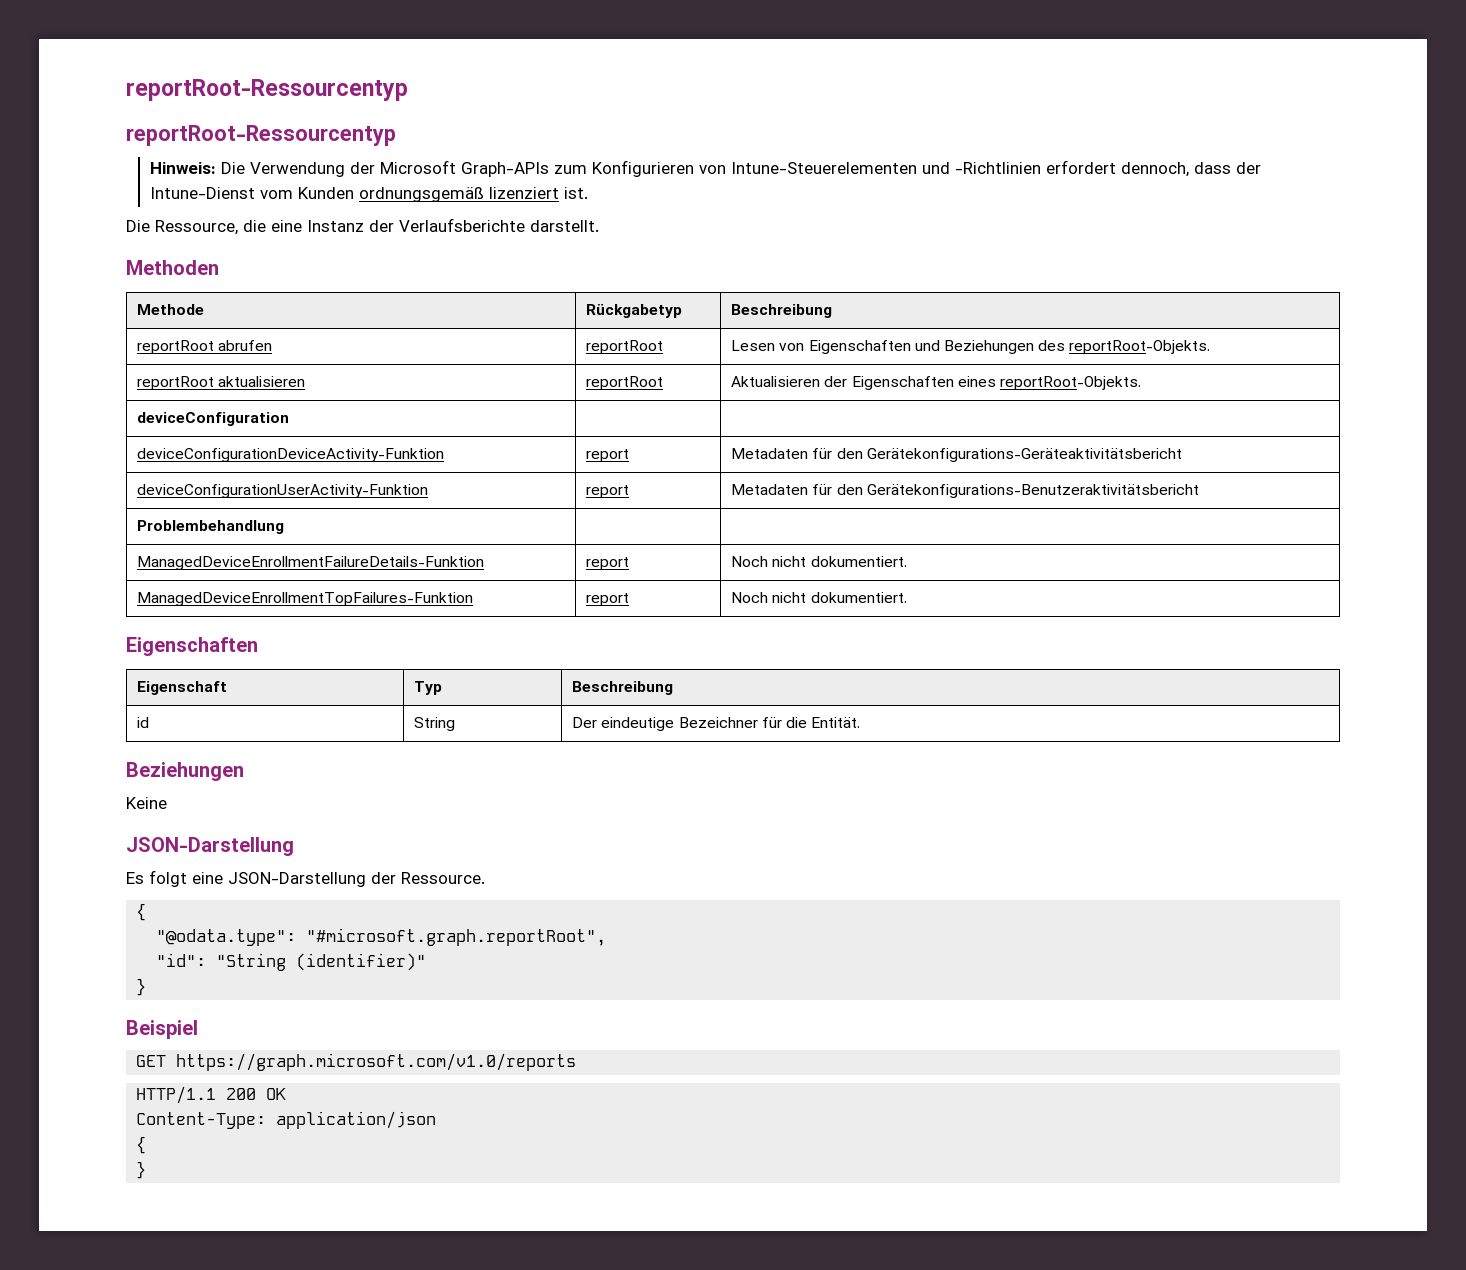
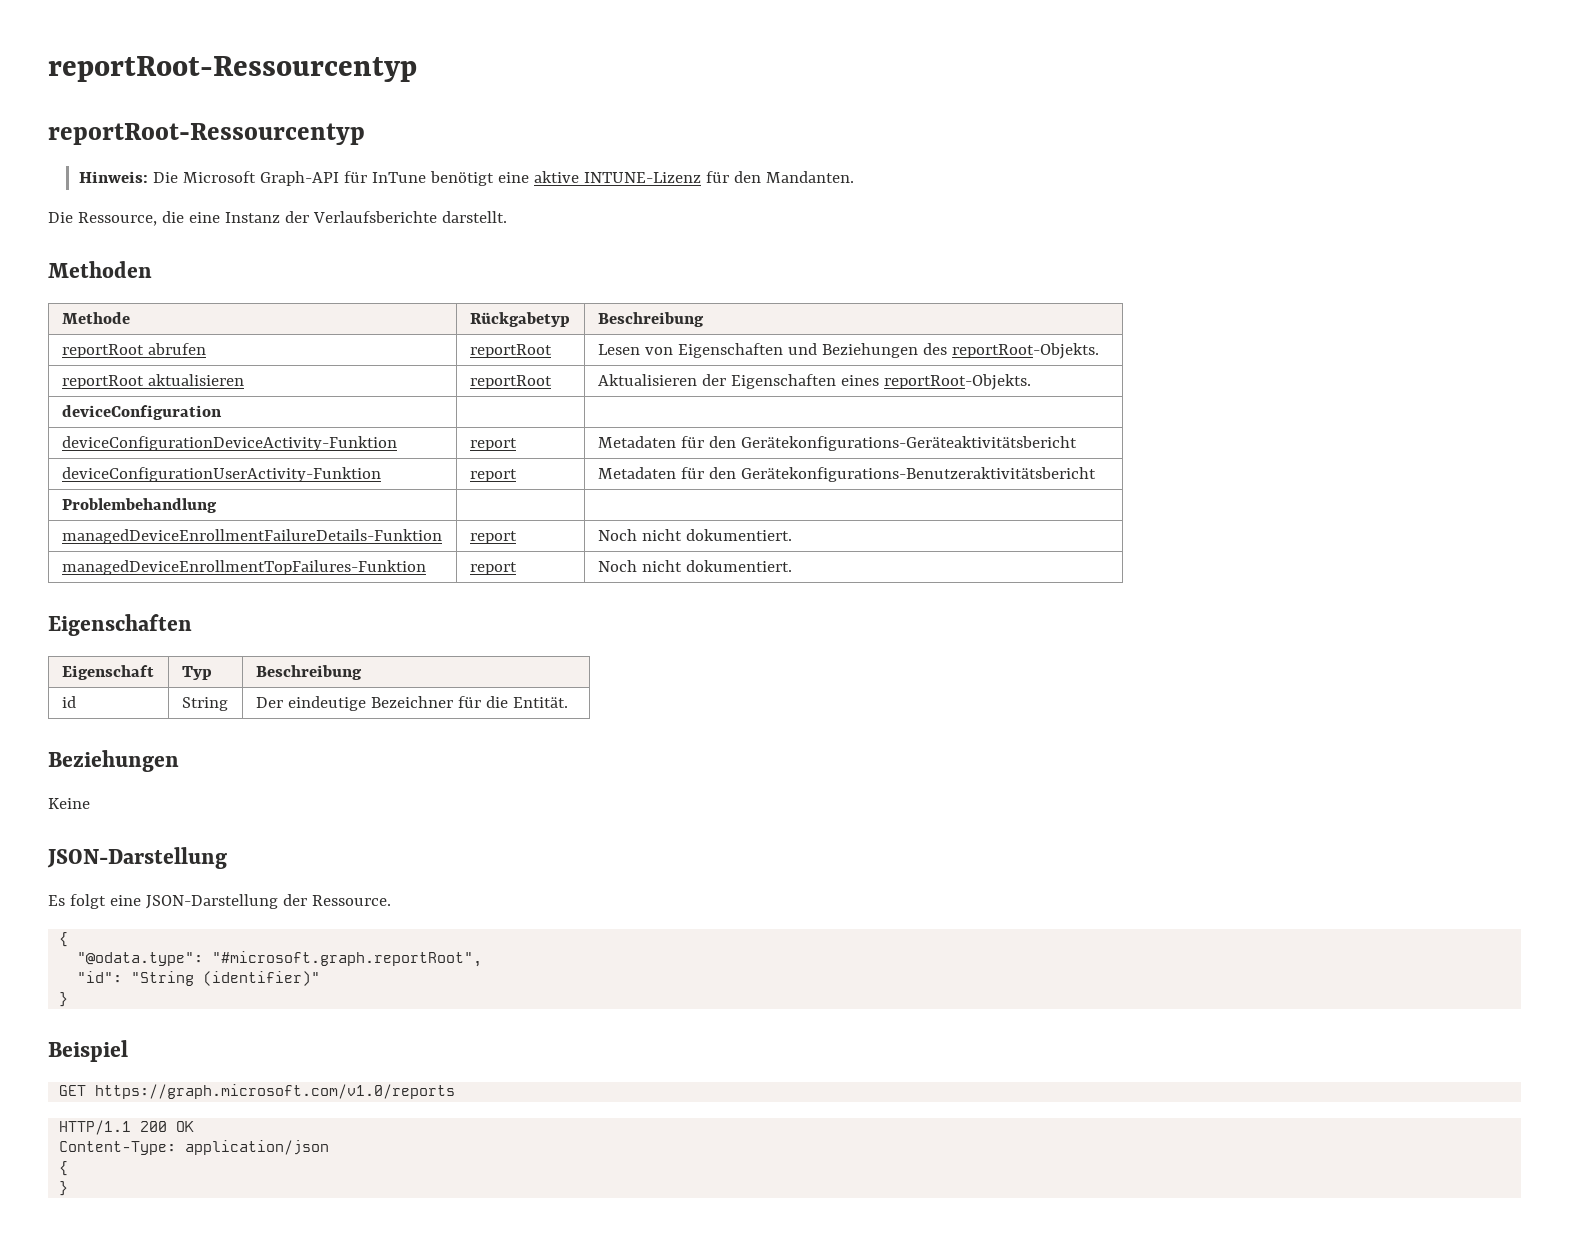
[249,160,1261,177] [149,187,588,202] Verwendung der Microsoft Graph-APIs zum Konfigurieren von Intune-Steuerelementen und -Richtlinien erfordert dennoch, dass der Intune-Dienst vom Kunden ordnungsgemäß lizenziert ist. -> [182,171,854,186] Microsoft Graph-API für InTune benötigt eine aktive INTUNE-Lizenz für den Mandanten.
[137,556,485,570] [586,557,630,570] [731,556,907,567] [137,592,474,606] ManagedDeviceEnrollmentFailureDetails-Funktion | report | Noch nicht dokumentiert. // ManagedDeviceEnrollmentTopFailures-Funktion -> [61,529,442,544] [469,531,517,544] [597,529,792,541] [61,560,426,575] managedDeviceEnrollmentFailureDetails-Funktion | report | Noch nicht dokumentiert. // managedDeviceEnrollmentTopFailures-Funktion

